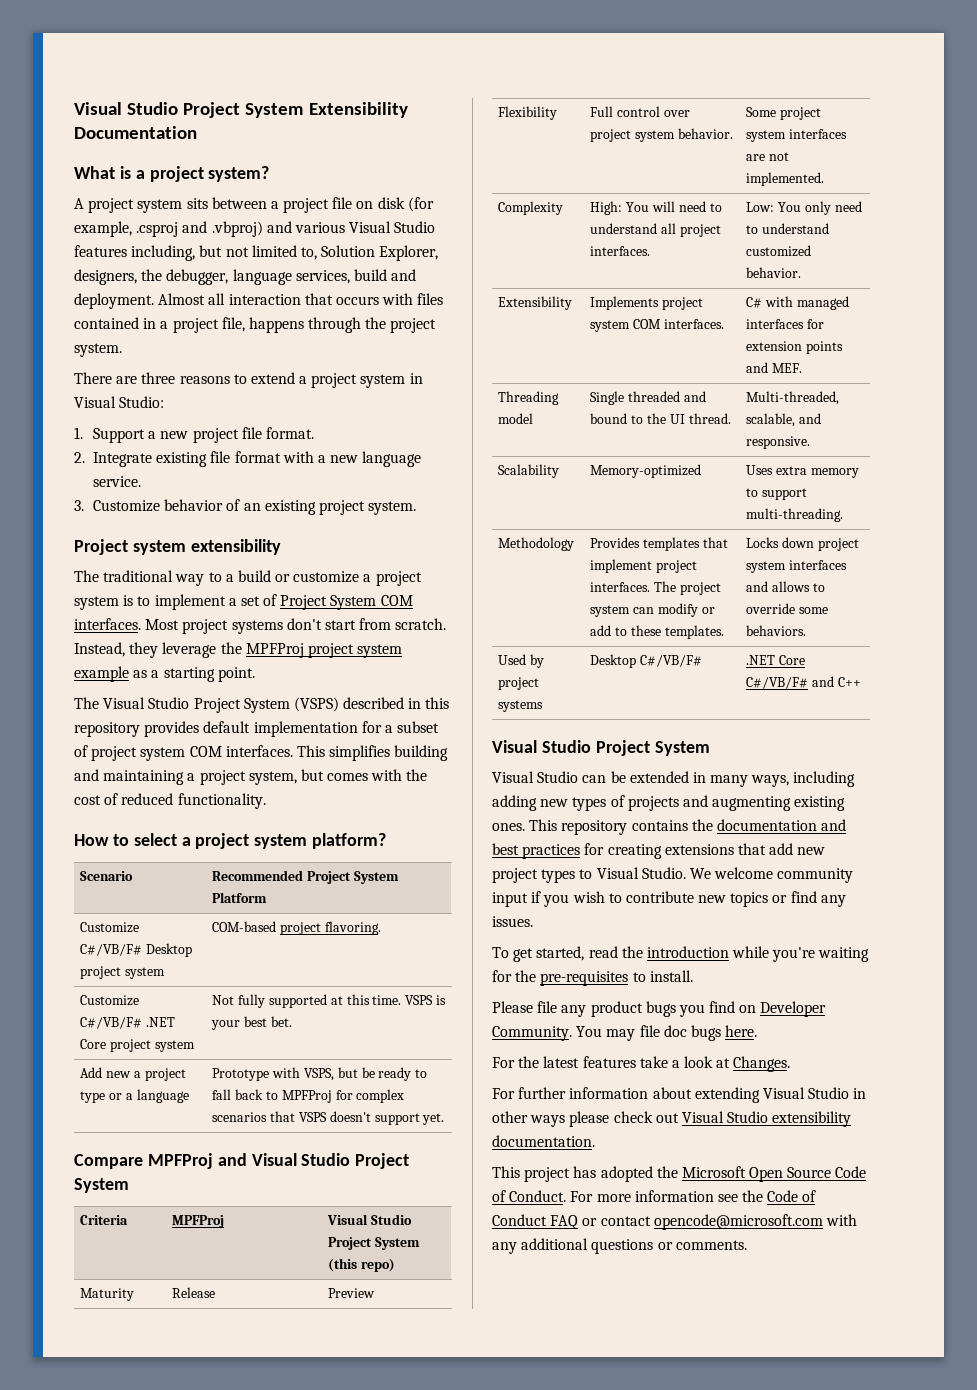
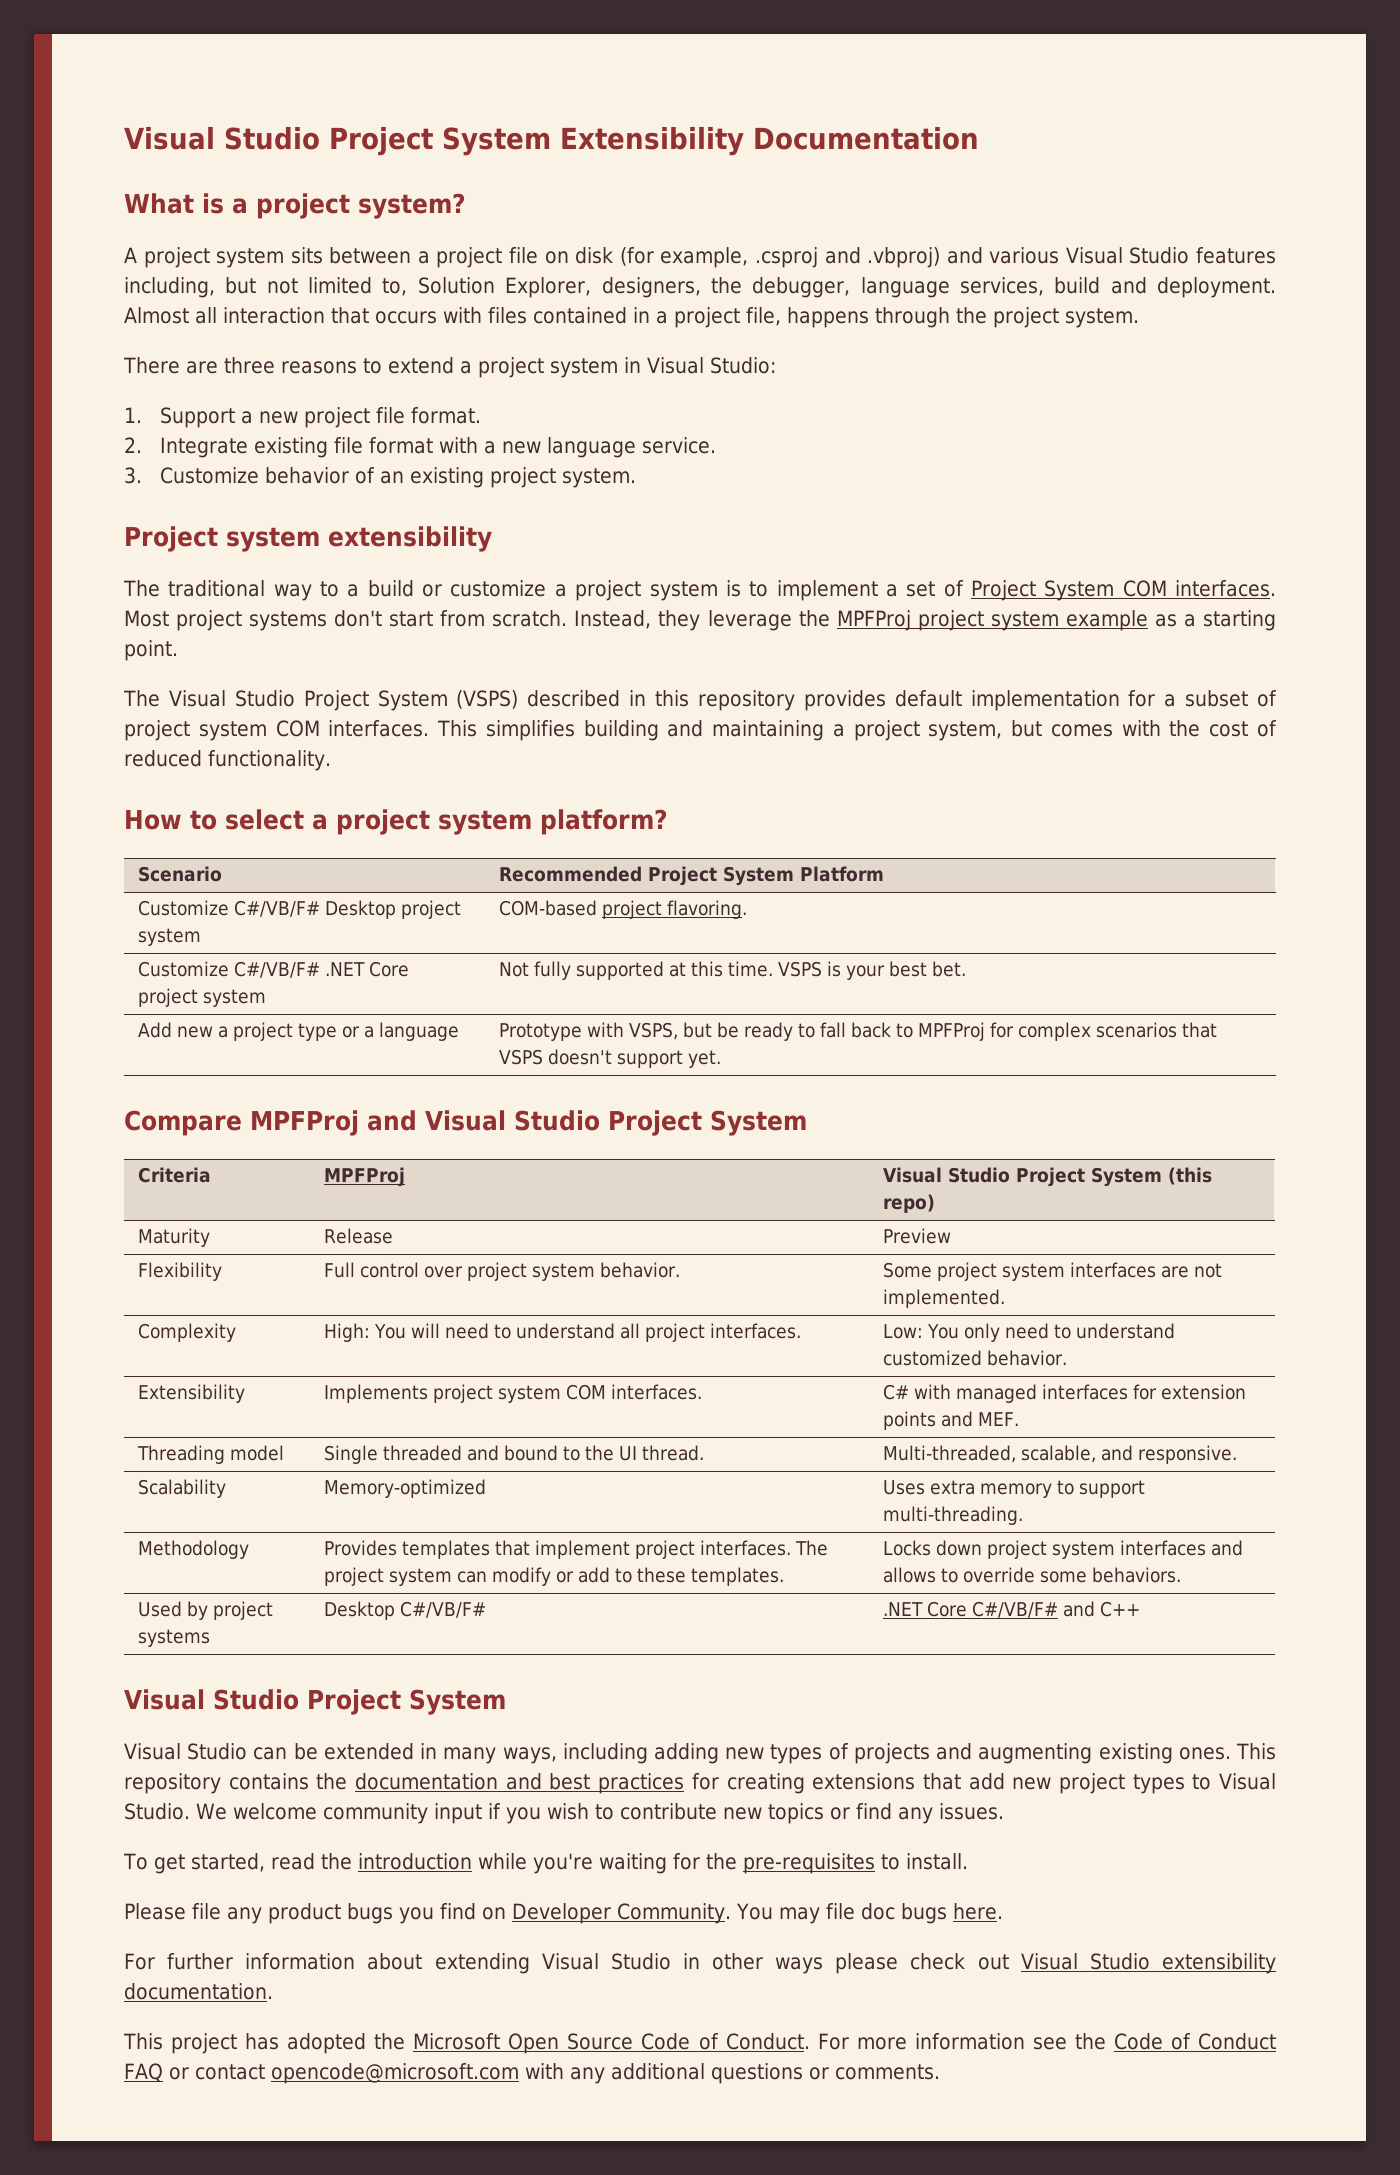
[492,1056,791,1072] // For the latest features take a look at Changes. -> (1003, 1911) none

